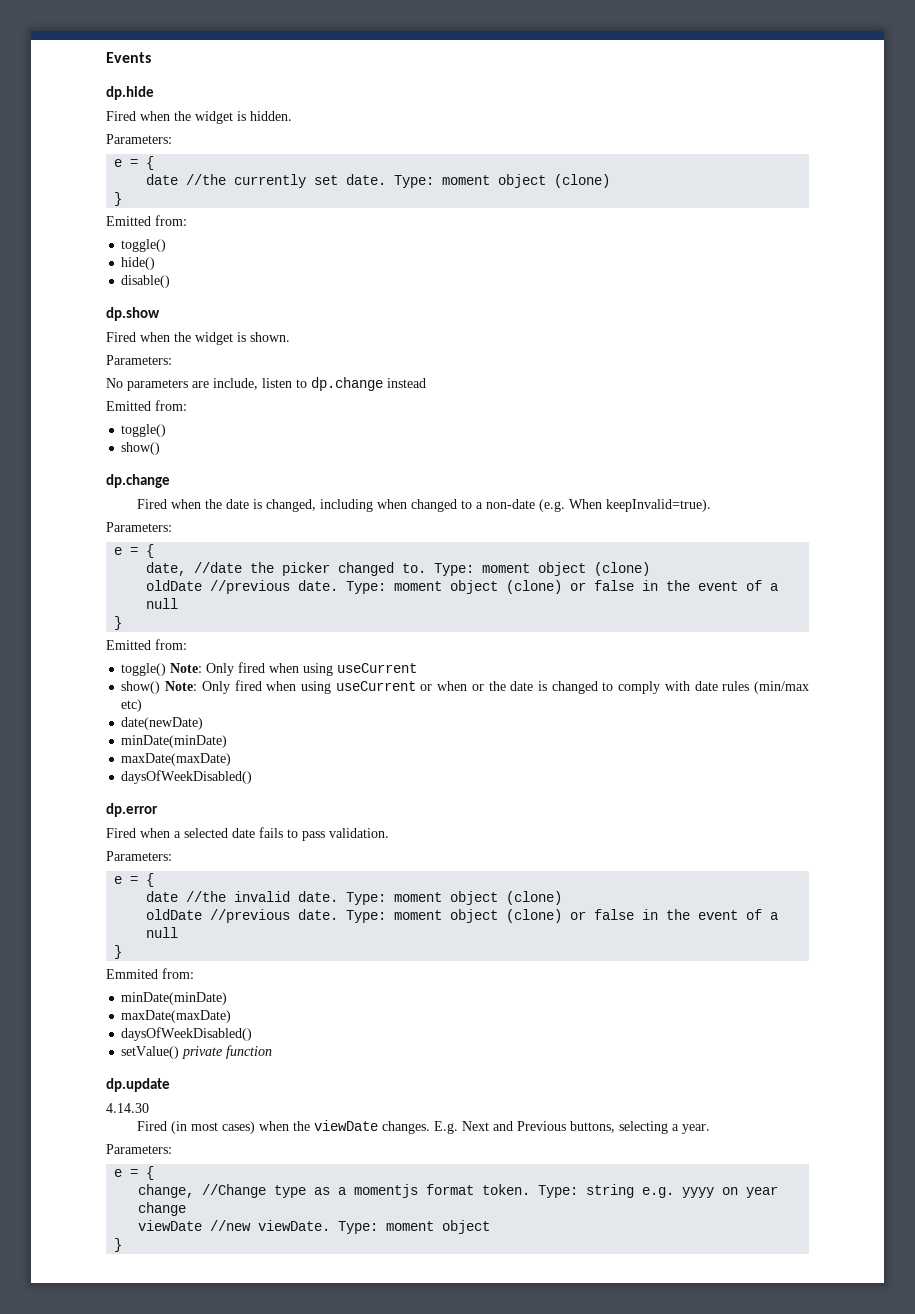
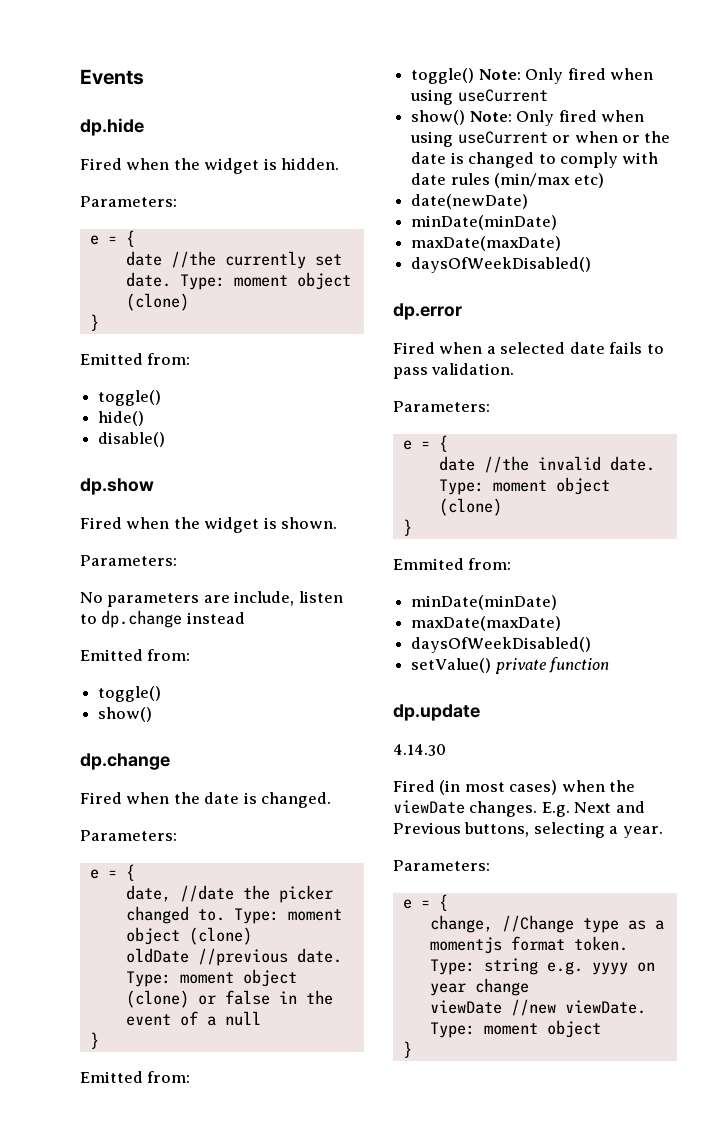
[266,499,712,512] changed, including when changed to a non-date (e.g. When keepInvalid=true). -> [261,792,332,808] changed.
[146,909,779,923] [146,927,179,938] // oldDate //previous date. Type: moment object (clone) or false in the event of a null -> (502, 507) none

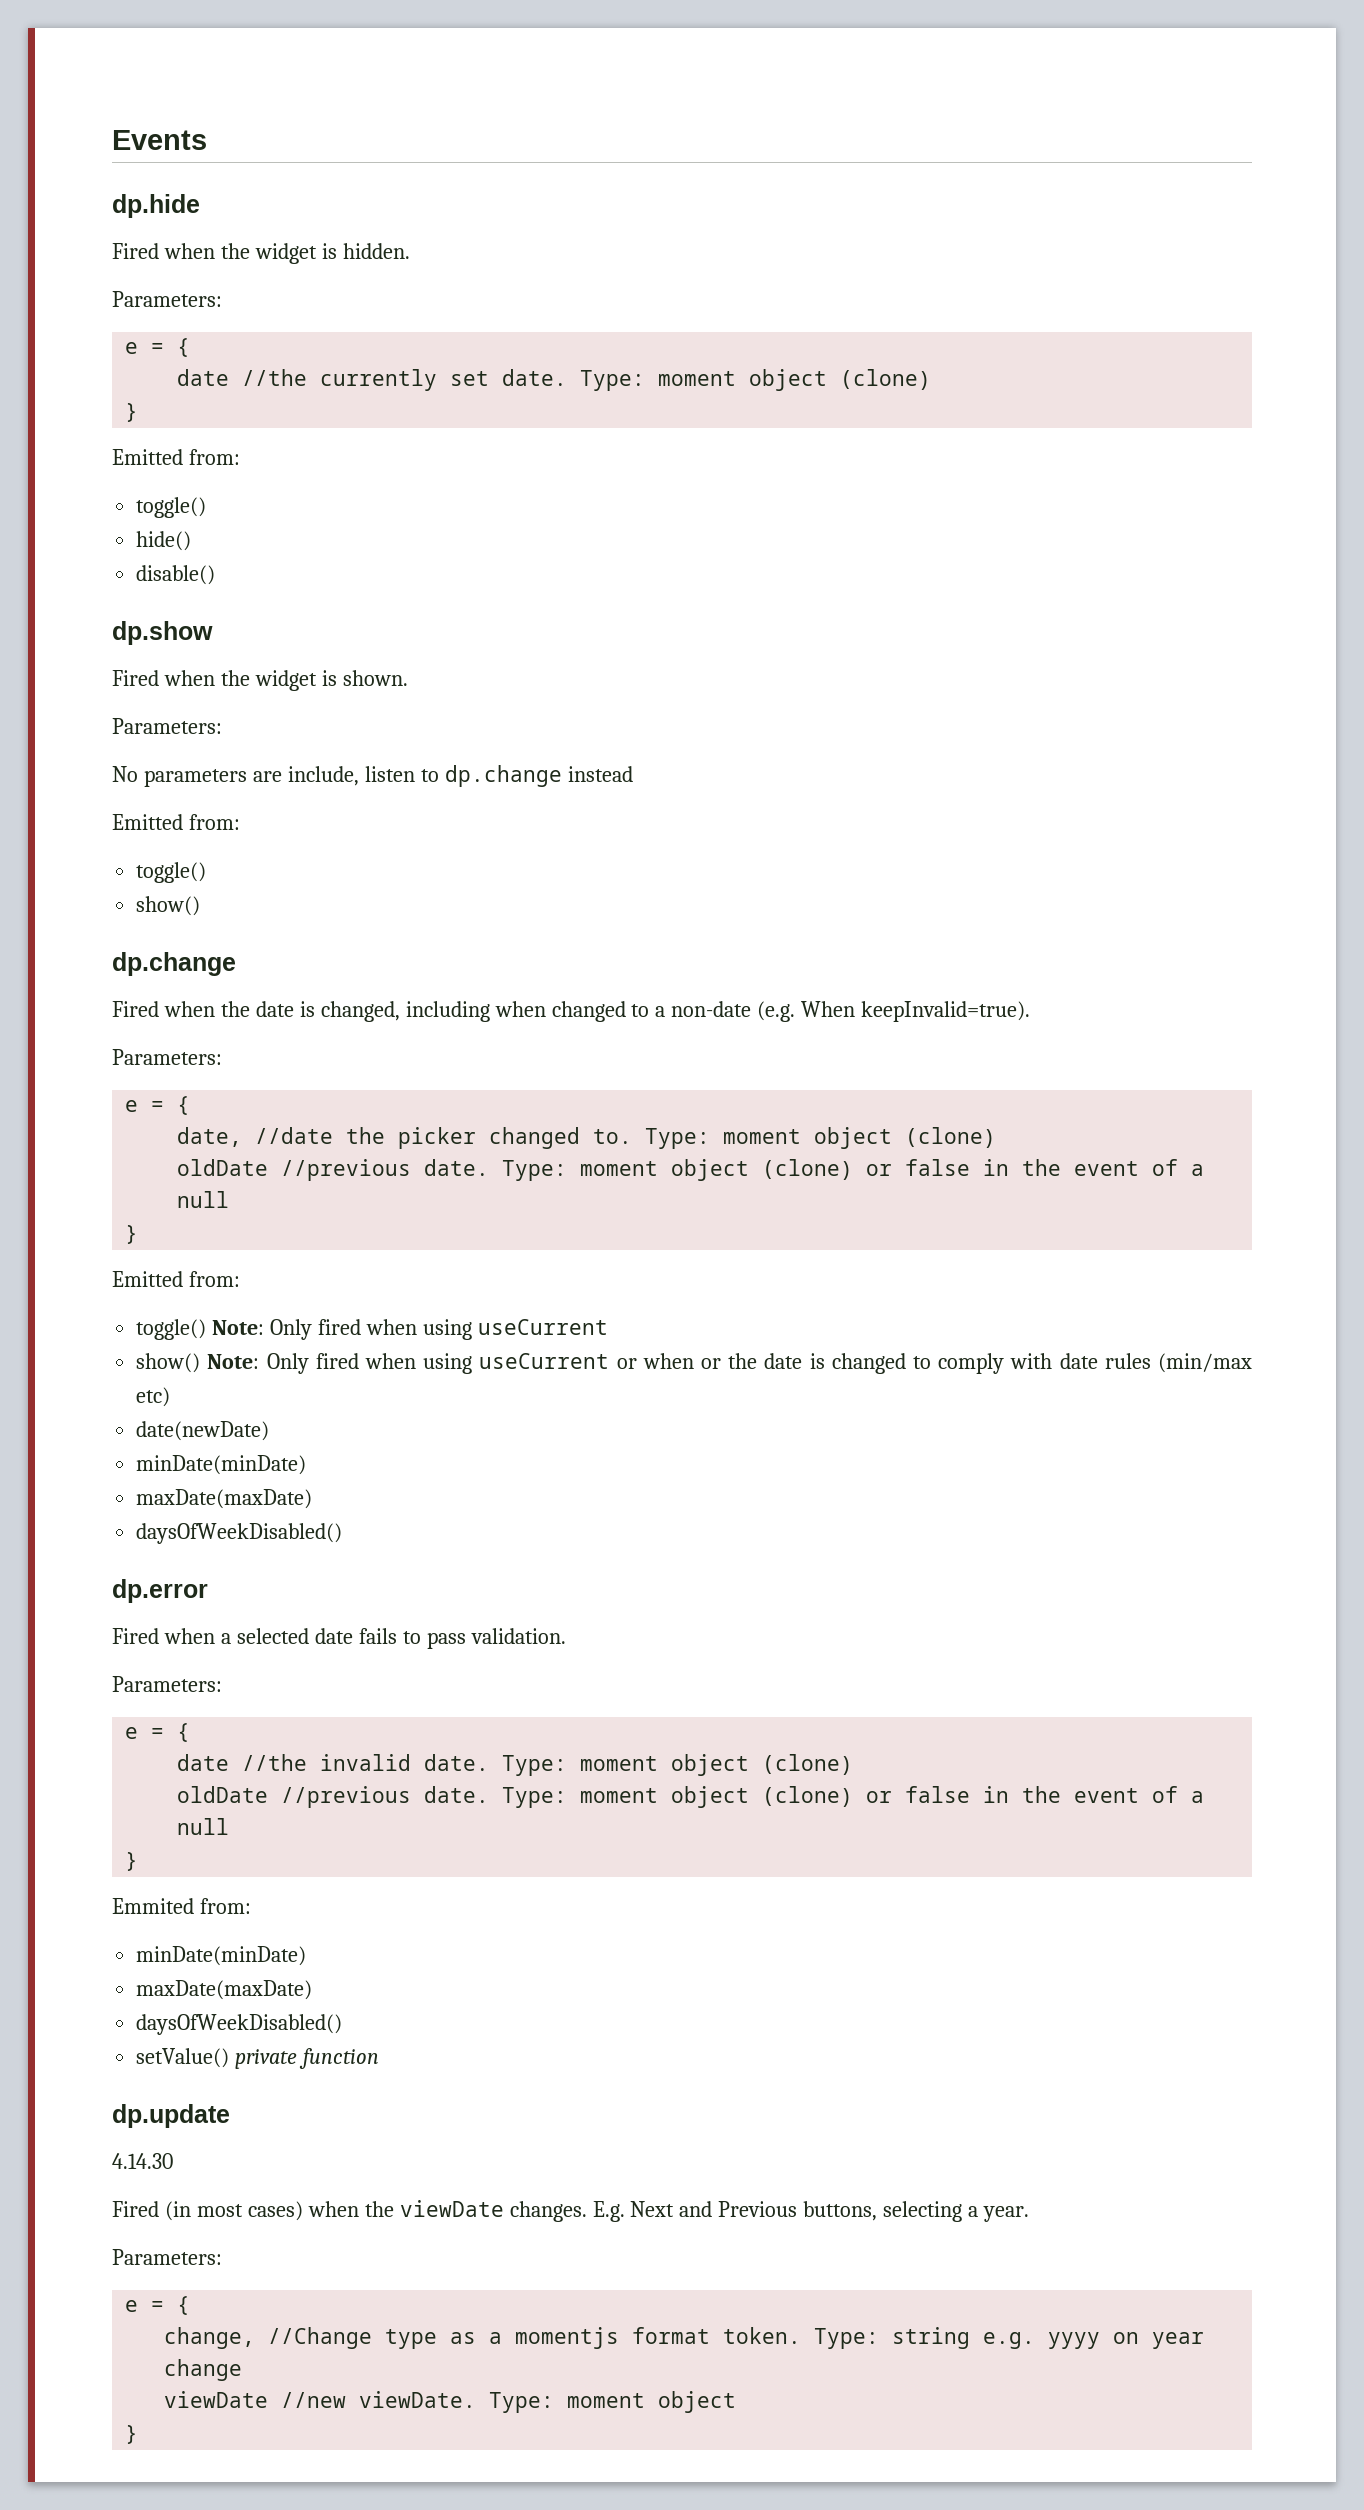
[261,792,332,808] changed. -> [320,1001,1031,1022] changed, including when changed to a non-date (e.g. When keepInvalid=true).
(502, 507) none -> [177,1786,1205,1808] [177,1818,230,1835] // oldDate //previous date. Type: moment object (clone) or false in the event of a null

